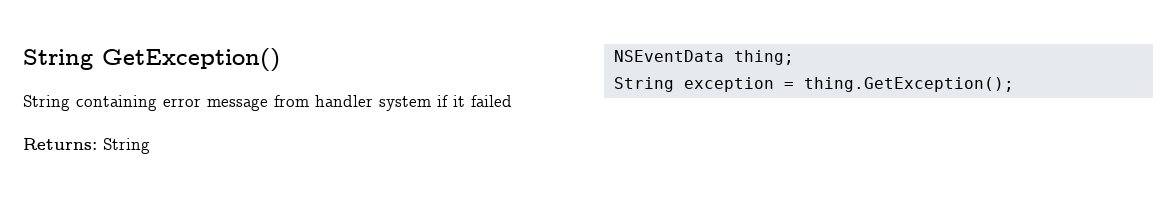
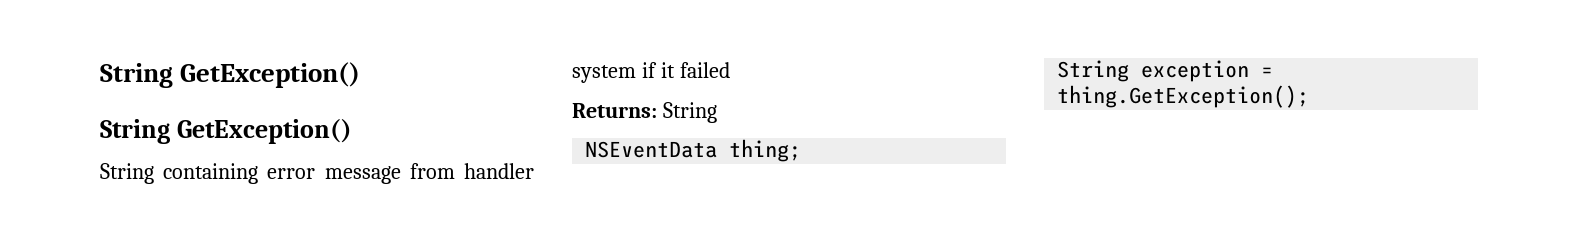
[23,48,280,72] String GetException() -> [100,62,361,88] [100,119,352,144] String GetException() // String GetException()

